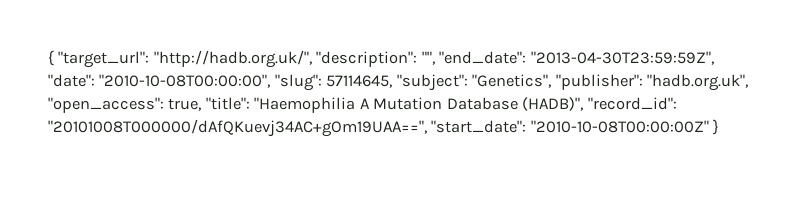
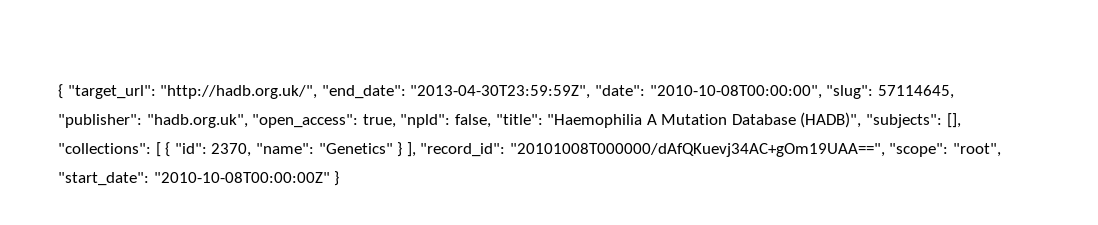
[316,51,435,67] "description": "", -> (318, 92) none
[396,74,552,91] "subject": "Genetics", -> (954, 92) none
(202, 104) none -> [400,114,491,128] "npld": false,
[587,97,677,110] [48,119,427,137] "record_id": "20101008T000000/dAfQKuevj34AC+gOm19UAA==", -> [866,113,961,128] [58,142,1002,157] "subjects": [], "collections": [ { "id": 2370, "name": "Genetics" } ], "record_id": "20101008T000000/dAfQKuevj34AC+gOm19UAA==", "scope": "root",

